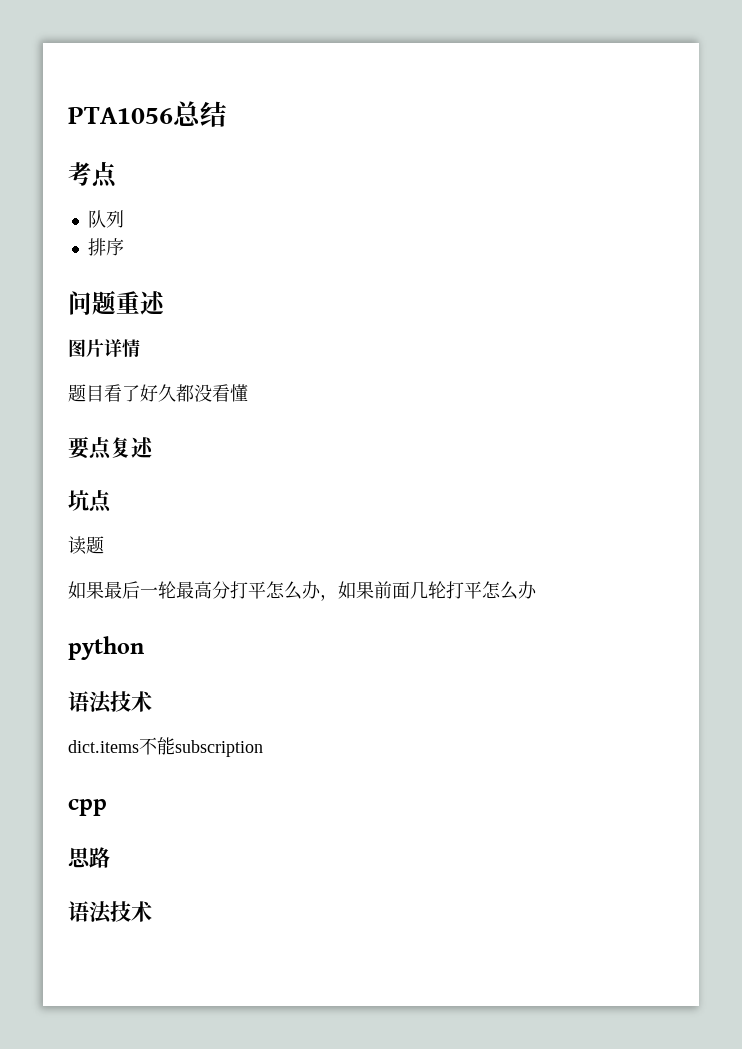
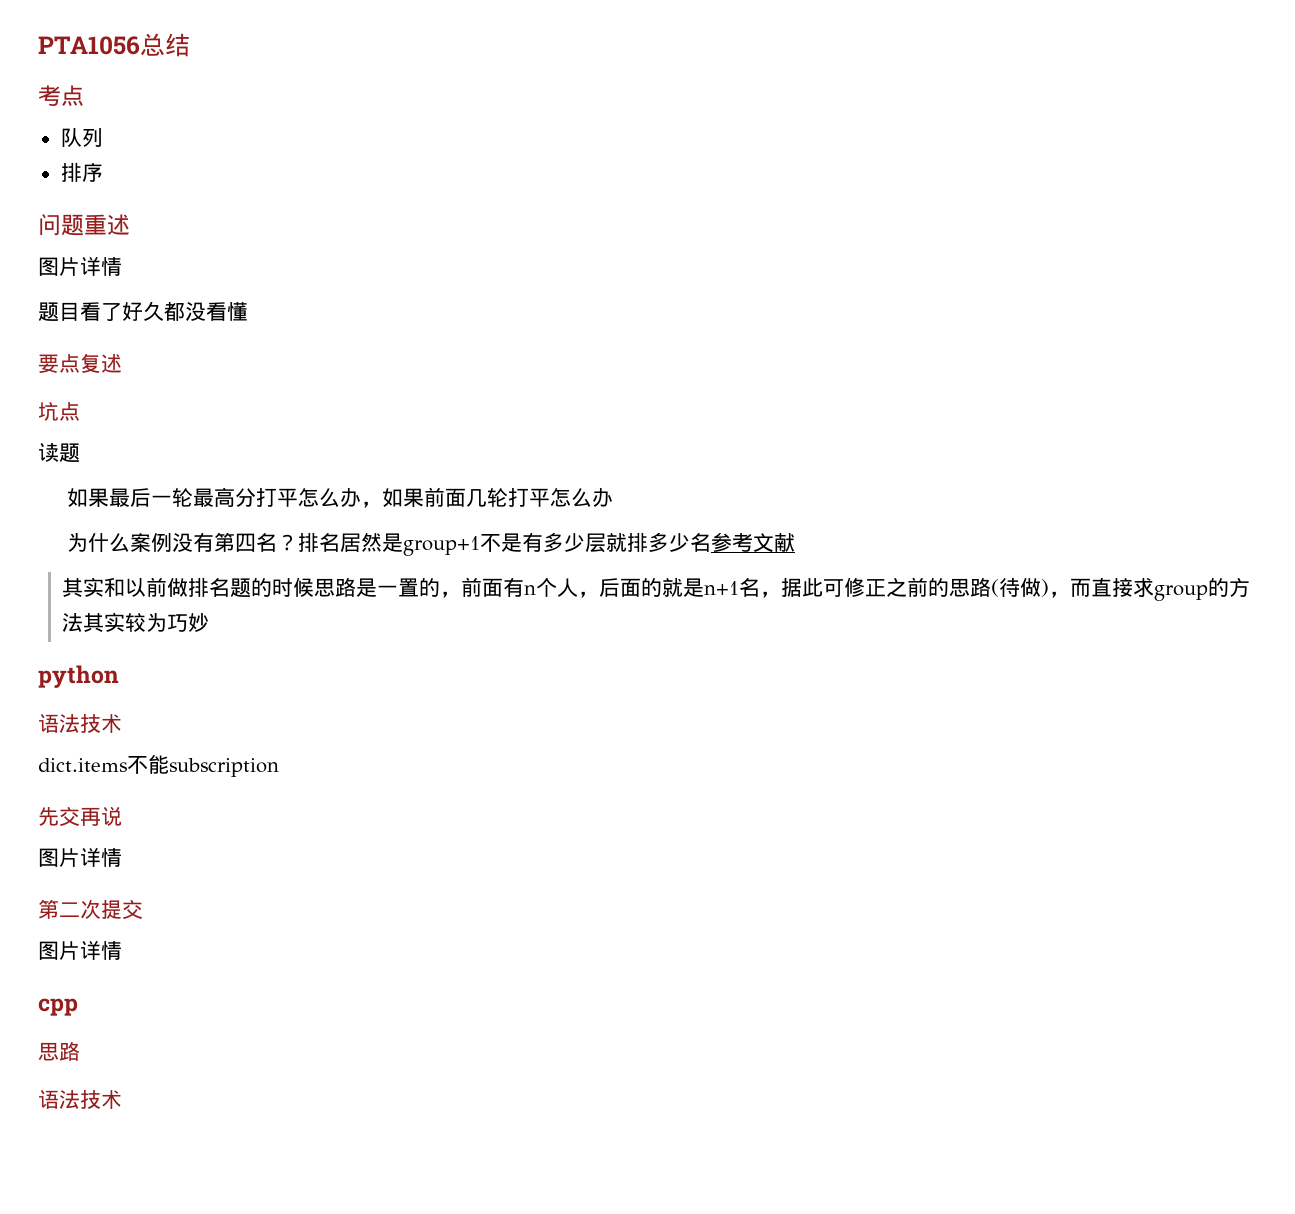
(537, 590) none -> [66,532,795,556] [62,577,1251,601] [62,612,210,632] // 为什么案例没有第四名？排名居然是group+1不是有多少层就排多少名参考文献 // 其实和以前做排名题的时候思路是一置的，前面有n个人，后面的就是n+1名，据此可修正之前的思路(待做)，而直接求group的方法其实较为巧妙
(263, 748) none -> [38,806,122,827] [38,848,122,867] [38,899,143,920] [38,941,122,960] // 先交再说 // 图片详情 // 第二次提交 // 图片详情

